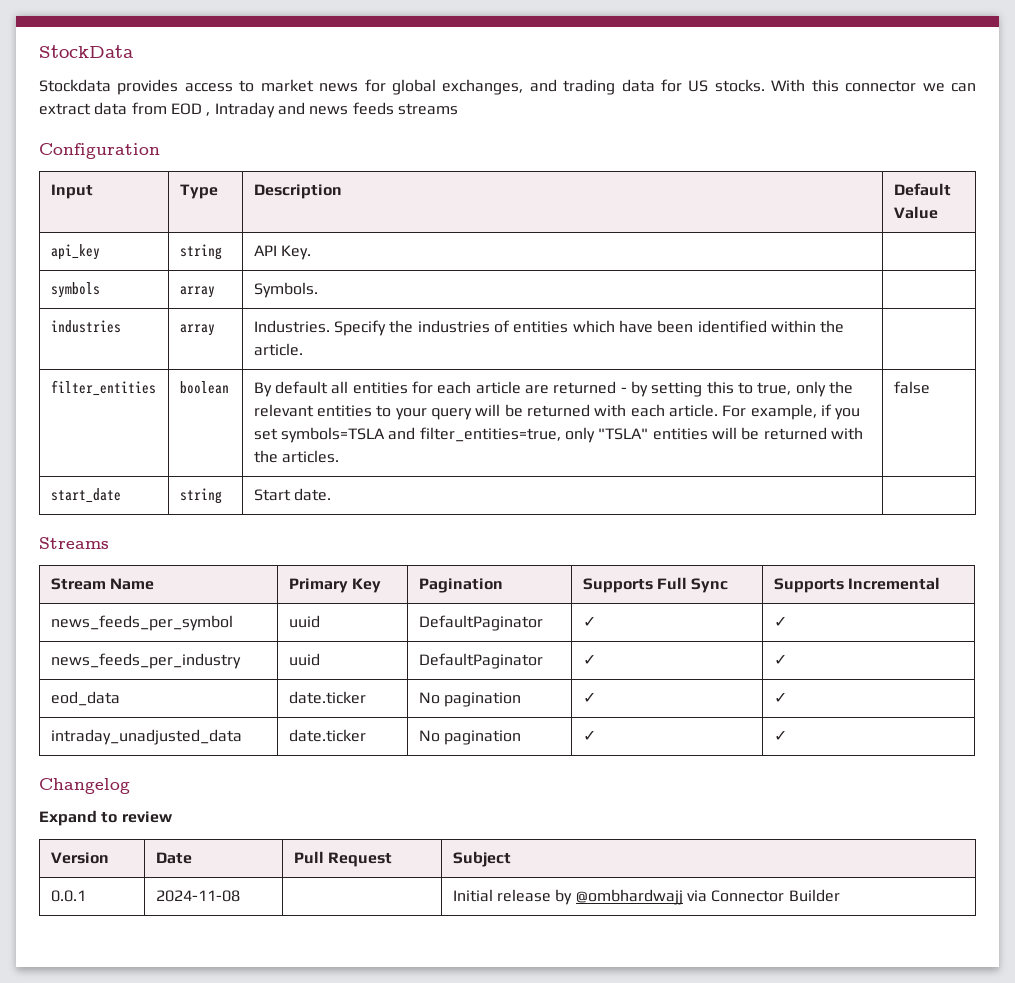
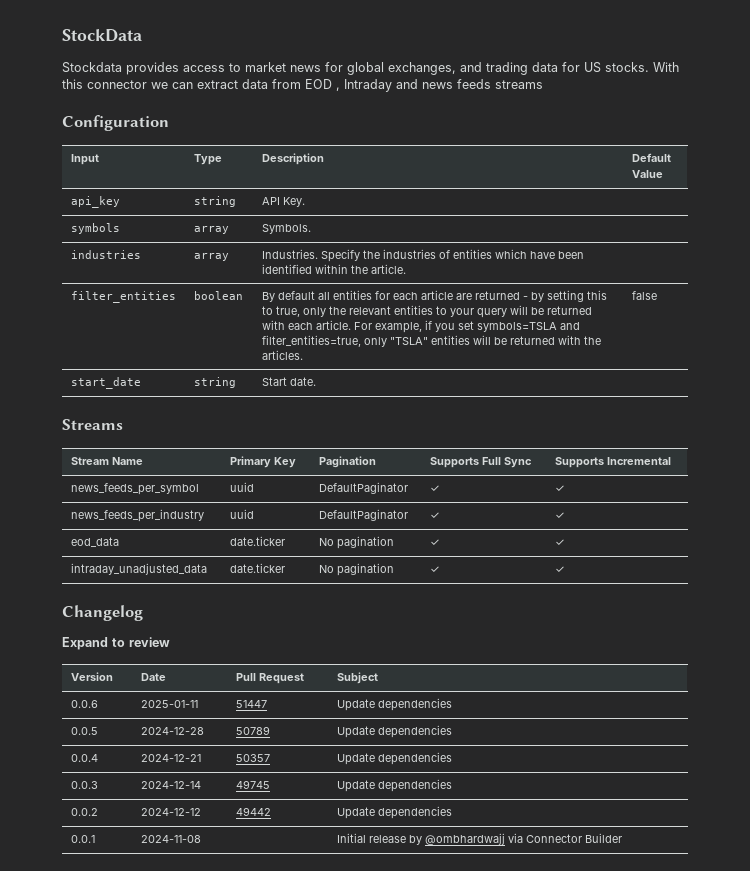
(511, 859) none -> [70,700,98,708] [140,700,198,708] [235,700,267,708] [336,698,452,711] [70,727,98,735] [140,727,204,735] [235,726,270,735] [336,725,452,738] [70,754,98,762] [140,754,201,762] [235,754,270,762] [336,752,452,765] [70,781,98,789] [140,781,201,789] [235,780,270,789] [336,779,452,792] [70,808,98,816] [140,808,201,816] [235,807,271,816] [336,806,452,819] // 0.0.6 | 2025-01-11 | 51447 | Update dependencies // 0.0.5 | 2024-12-28 | 50789 | Update dependencies // 0.0.4 | 2024-12-21 | 50357 | Update dependencies // 0.0.3 | 2024-12-14 | 49745 | Update dependencies // 0.0.2 | 2024-12-12 | 49442 | Update dependencies

